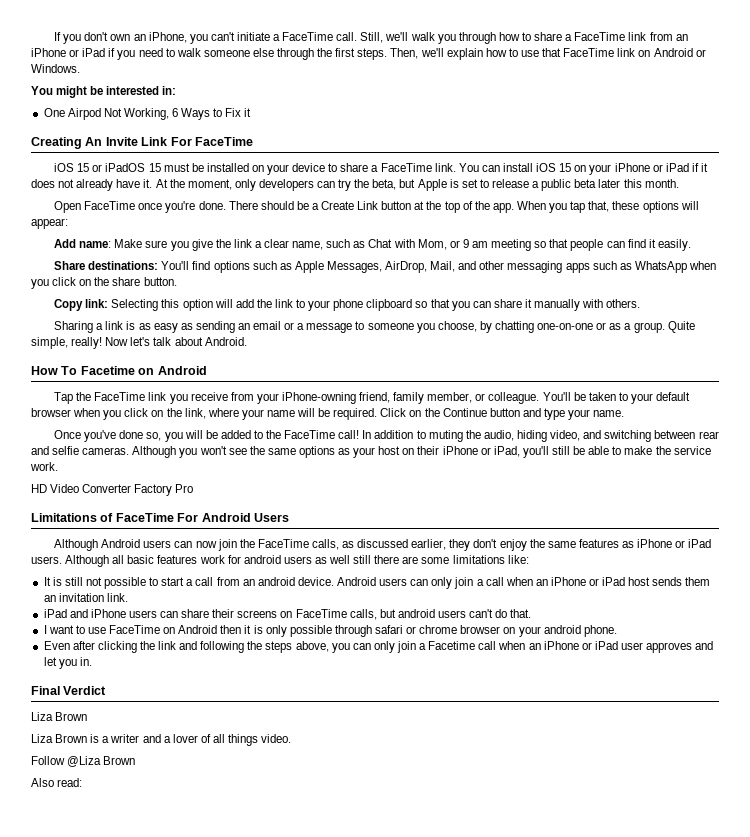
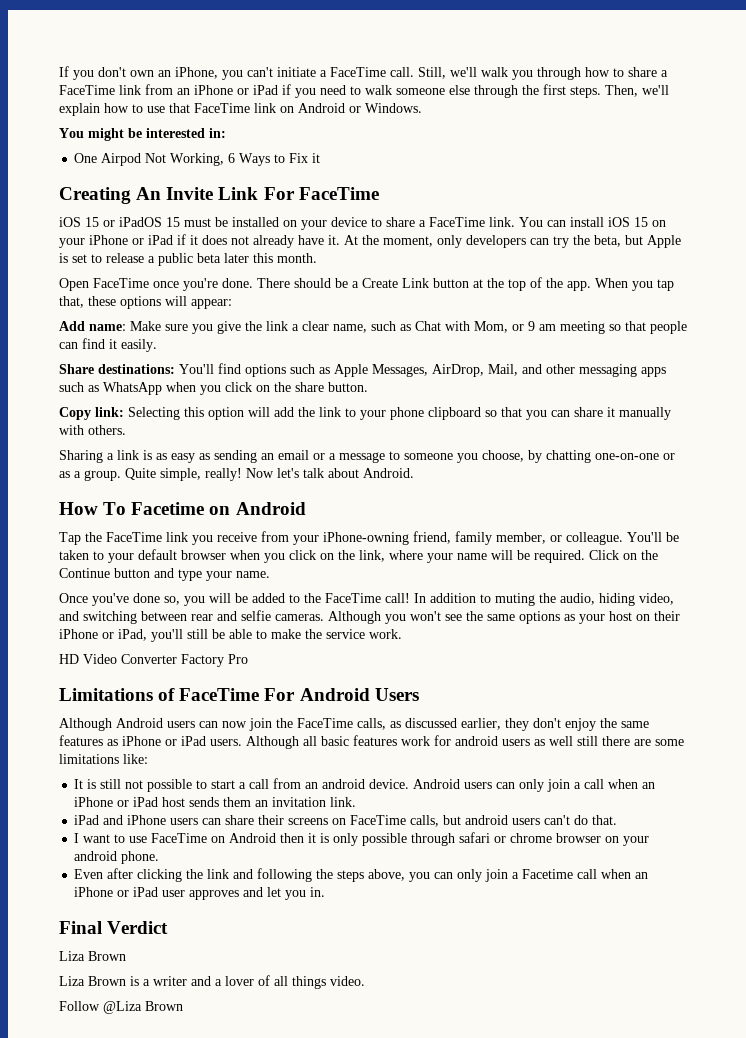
[31,778,83,787] // Also read: -> (183, 1006) none

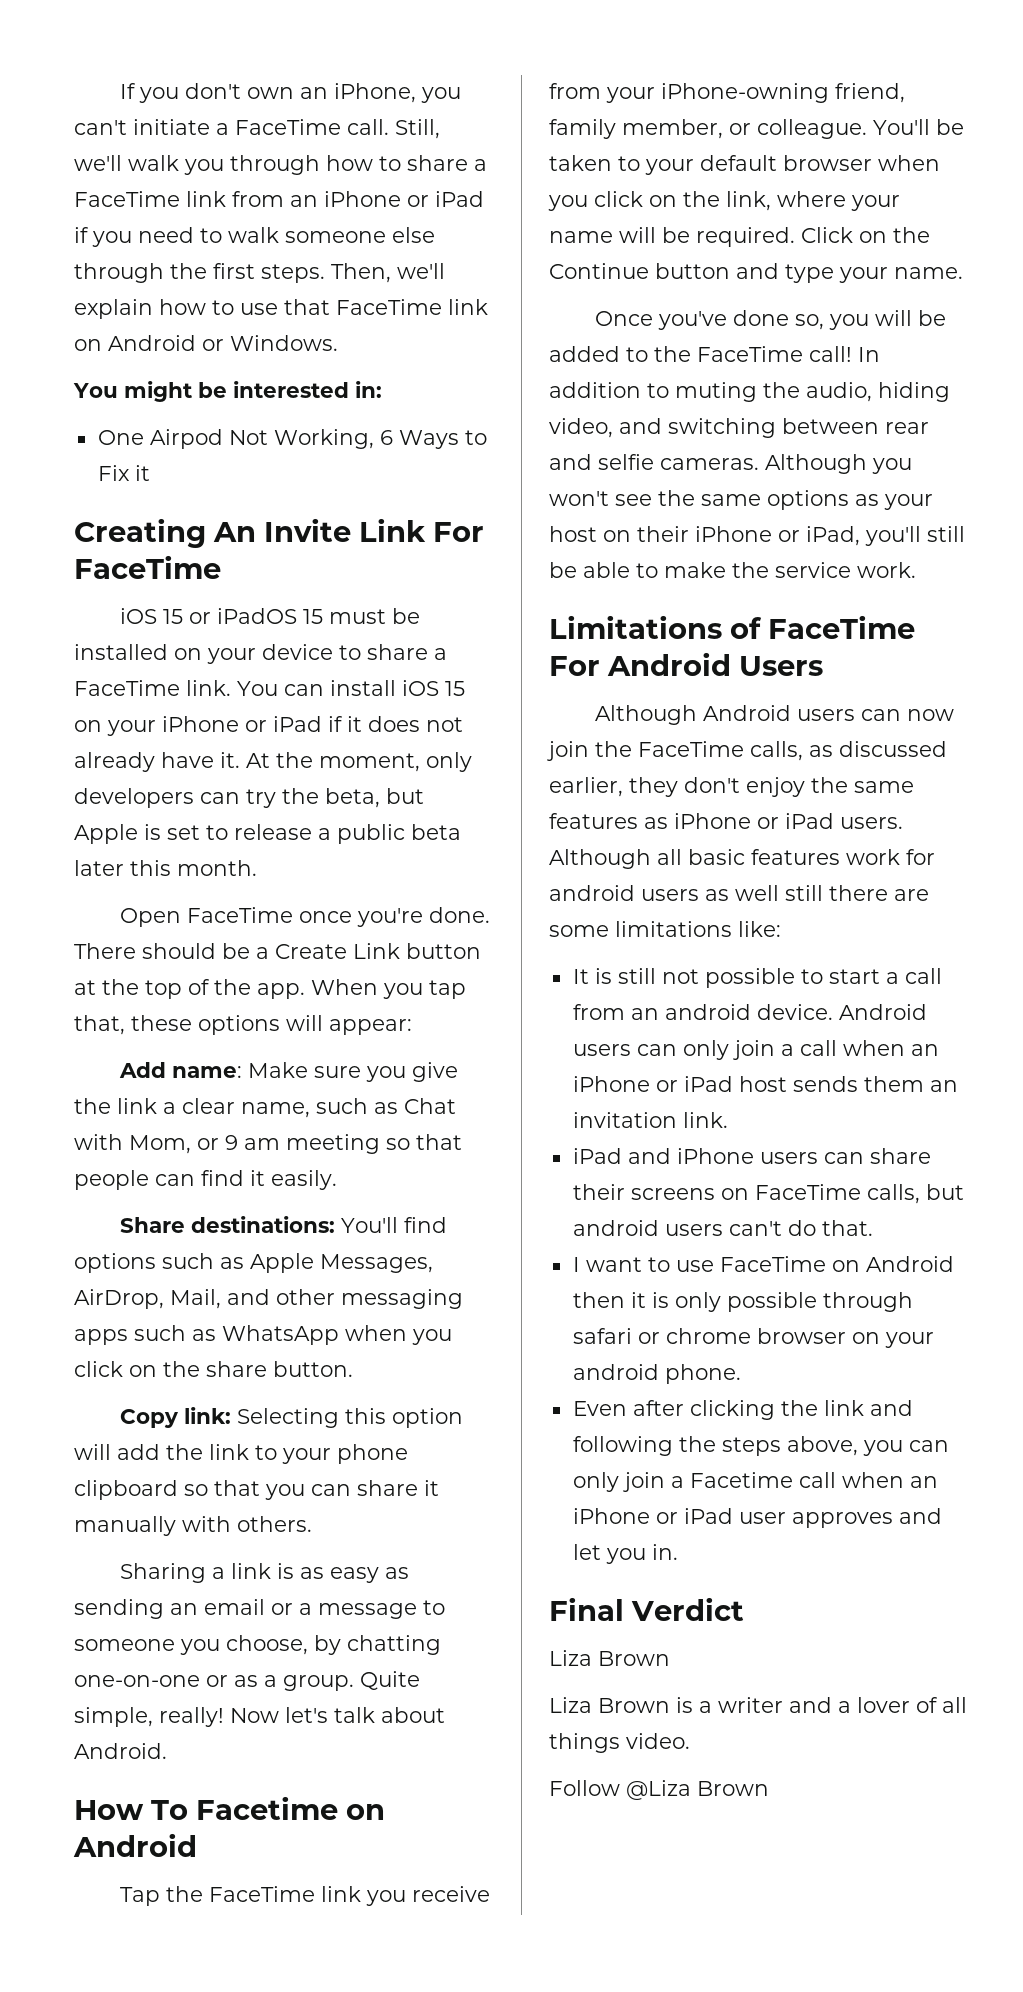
[59,654,248,667] // HD Video Converter Factory Pro -> (916, 570) none

